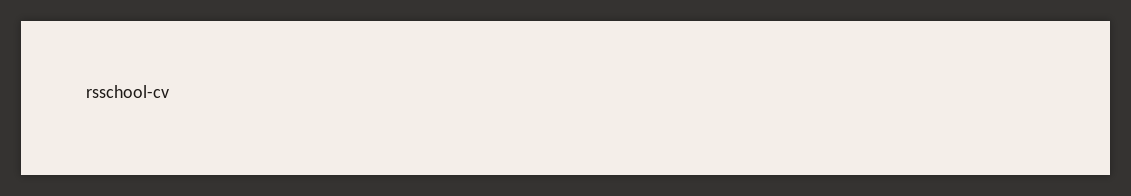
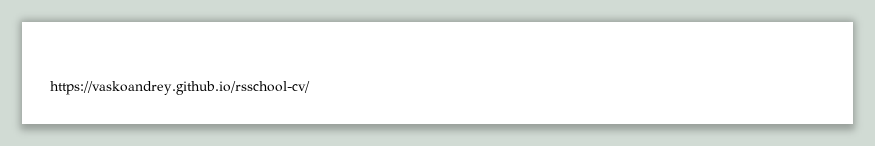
[86,85,169,98] rsschool-cv -> [50,81,310,95] https://vaskoandrey.github.io/rsschool-cv/

